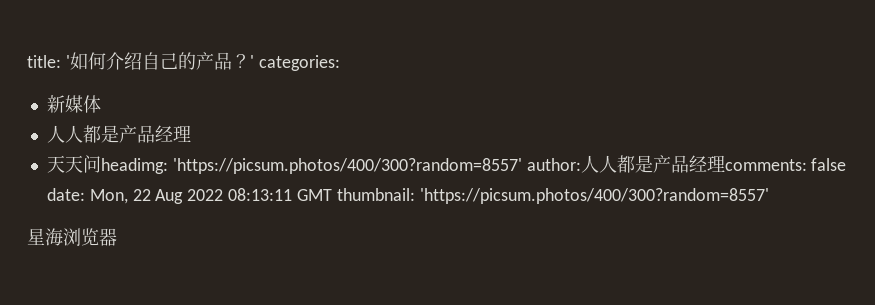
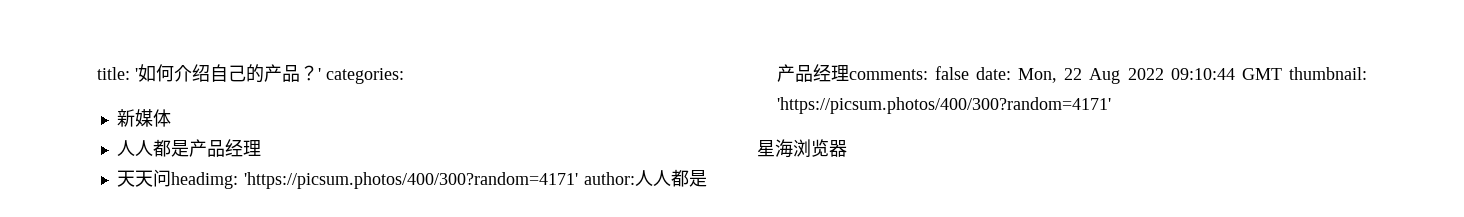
[172,158,522,174] 'https://picsum.photos/400/300?random=8557' -> [243,172,578,189] 'https://picsum.photos/400/300?random=4171'
[228,188,293,201] 08:13:11 -> [1170,68,1235,80] 09:10:44
[419,188,769,204] 'https://picsum.photos/400/300?random=8557' -> [776,97,1111,114] 'https://picsum.photos/400/300?random=4171'

